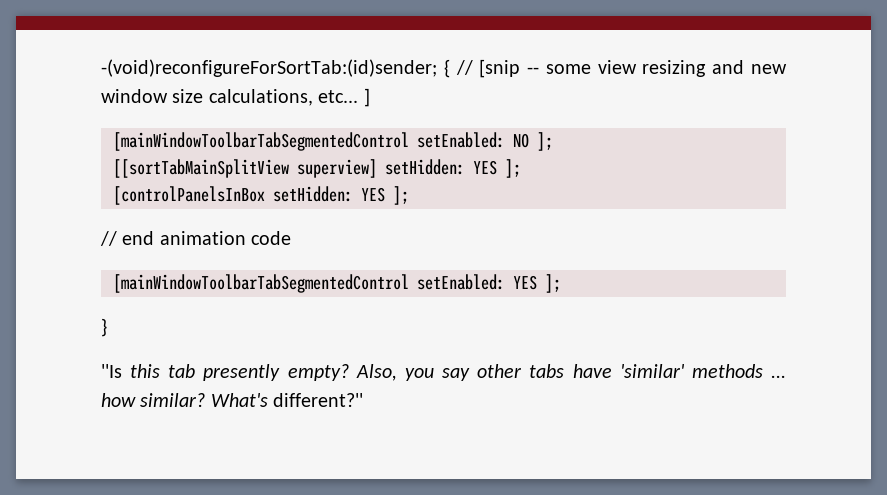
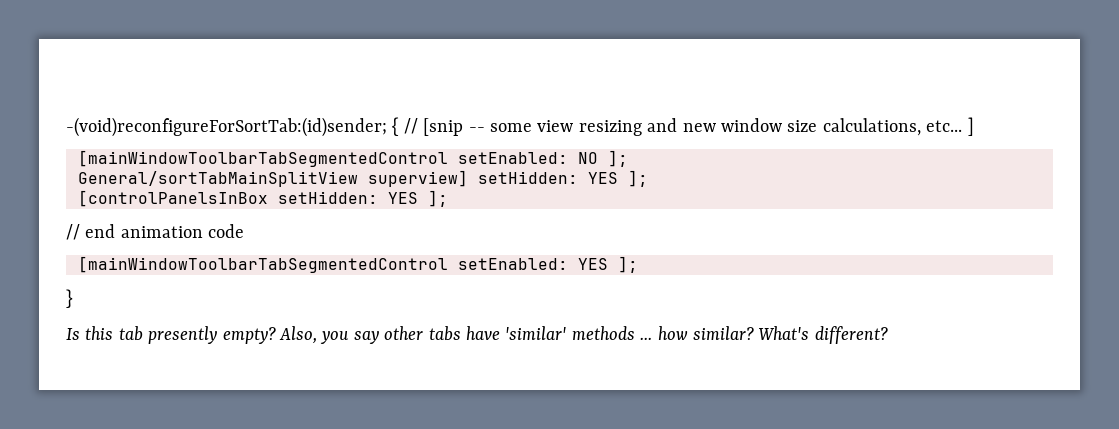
[113,159,289,178] [[sortTabMainSplitView -> [78,171,358,187] General/sortTabMainSplitView
[101,364,122,378] ''Is -> [66,328,80,340] Is
[273,393,364,407] different?'' -> [814,326,888,344] different?

